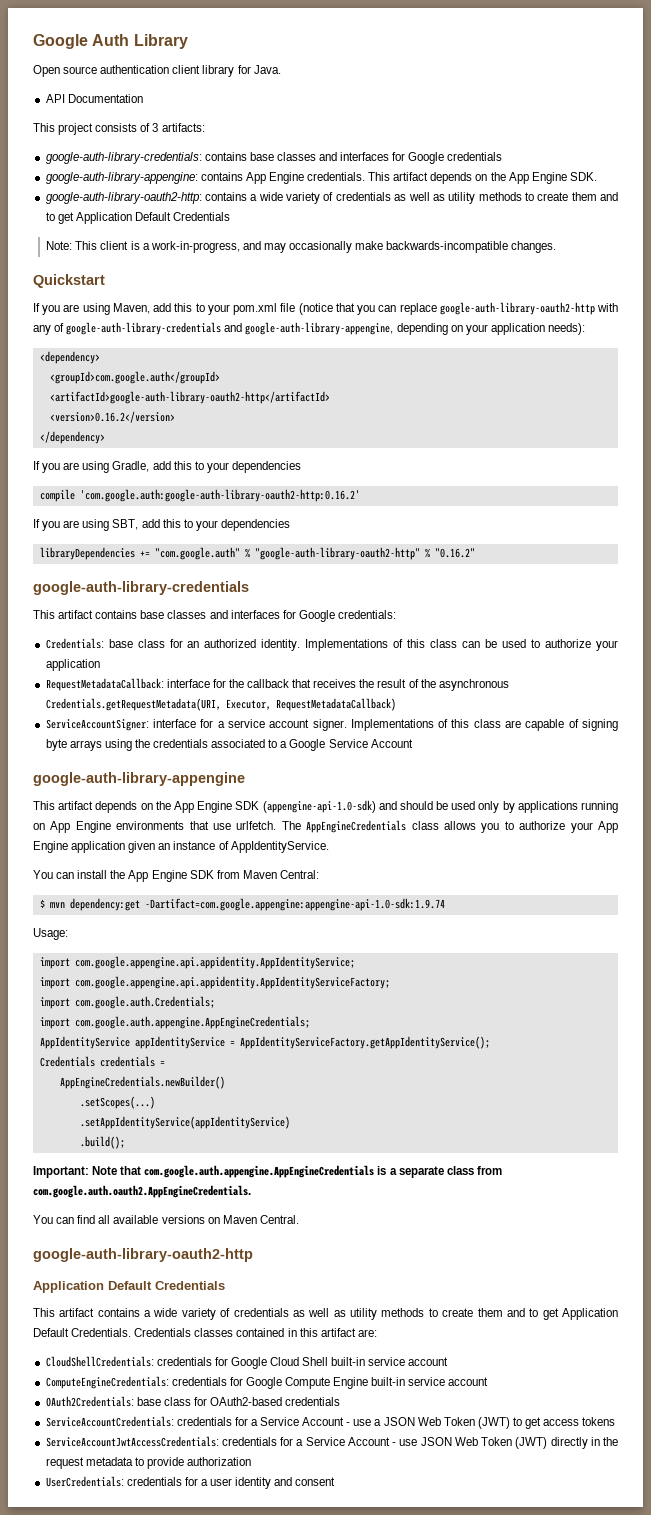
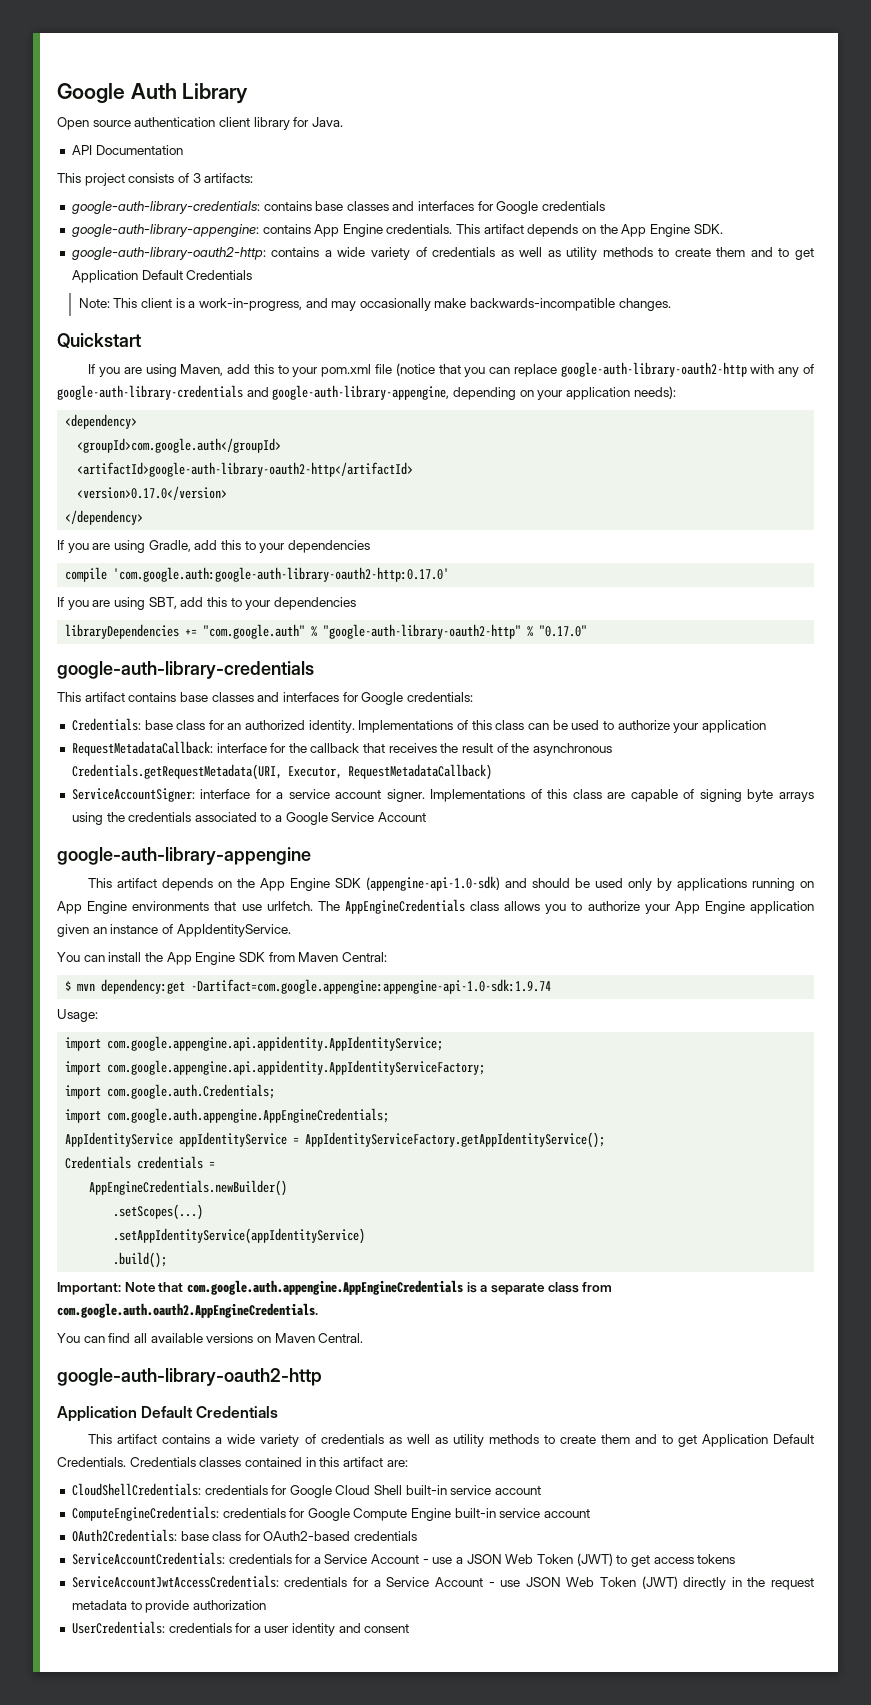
[49,411,175,423] <version>0.16.2</version> -> [77,486,228,500] <version>0.17.0</version>
[79,489,360,502] 'com.google.auth:google-auth-library-oauth2-http:0.16.2' -> [113,567,450,582] 'com.google.auth:google-auth-library-oauth2-http:0.17.0'
[434,548,475,558] "0.16.2" -> [539,625,588,637] "0.17.0"

